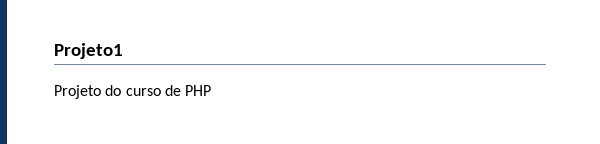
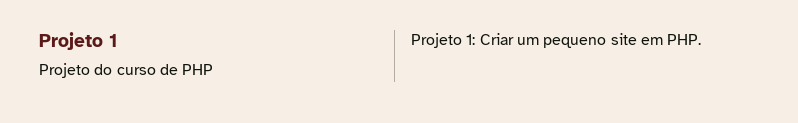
[54,43,123,59] Projeto1 -> [39,32,118,50] Projeto 1
(212, 90) none -> [411,33,702,48] // Projeto 1: Criar um pequeno site em PHP.

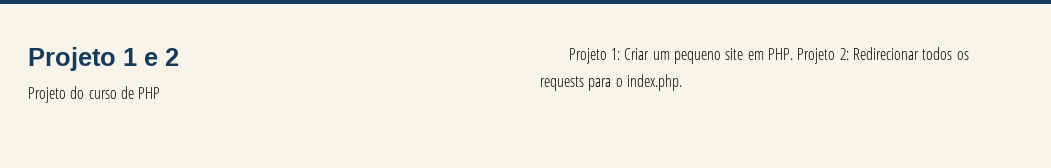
(118, 40) none -> [144,48,179,66] e 2
(702, 39) none -> [797,47,969,64] [540,74,682,91] Projeto 2: Redirecionar todos os requests para o index.php.

